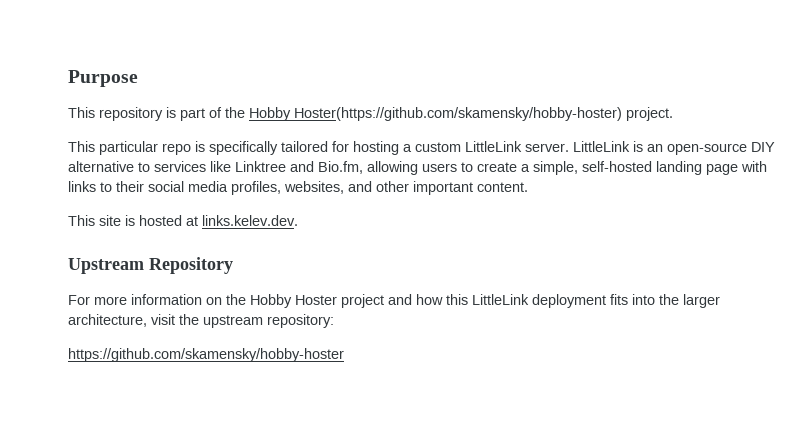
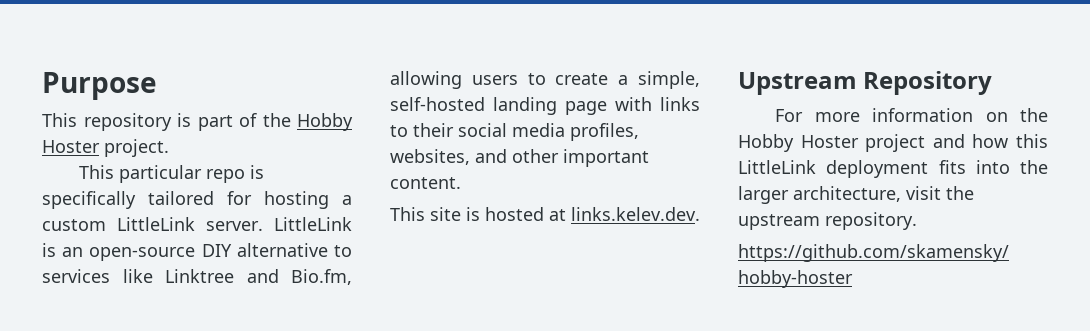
[294,107,622,121] Hoster(https://github.com/skamensky/hobby-hoster) -> [42,140,100,153] Hoster
[267,314,334,328] repository: -> [825,212,917,230] repository.

